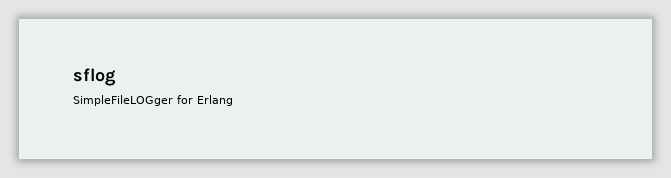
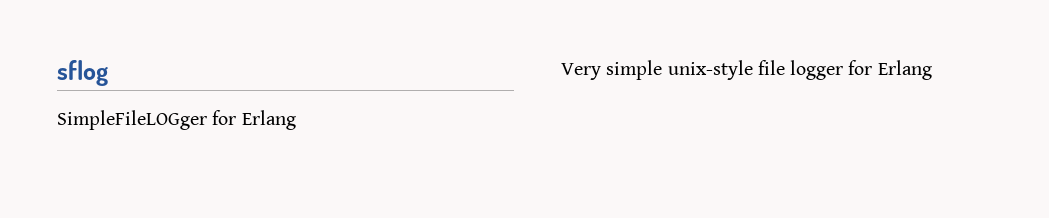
(233, 100) none -> [561,60,932,80] // Very simple unix-style file logger for Erlang

